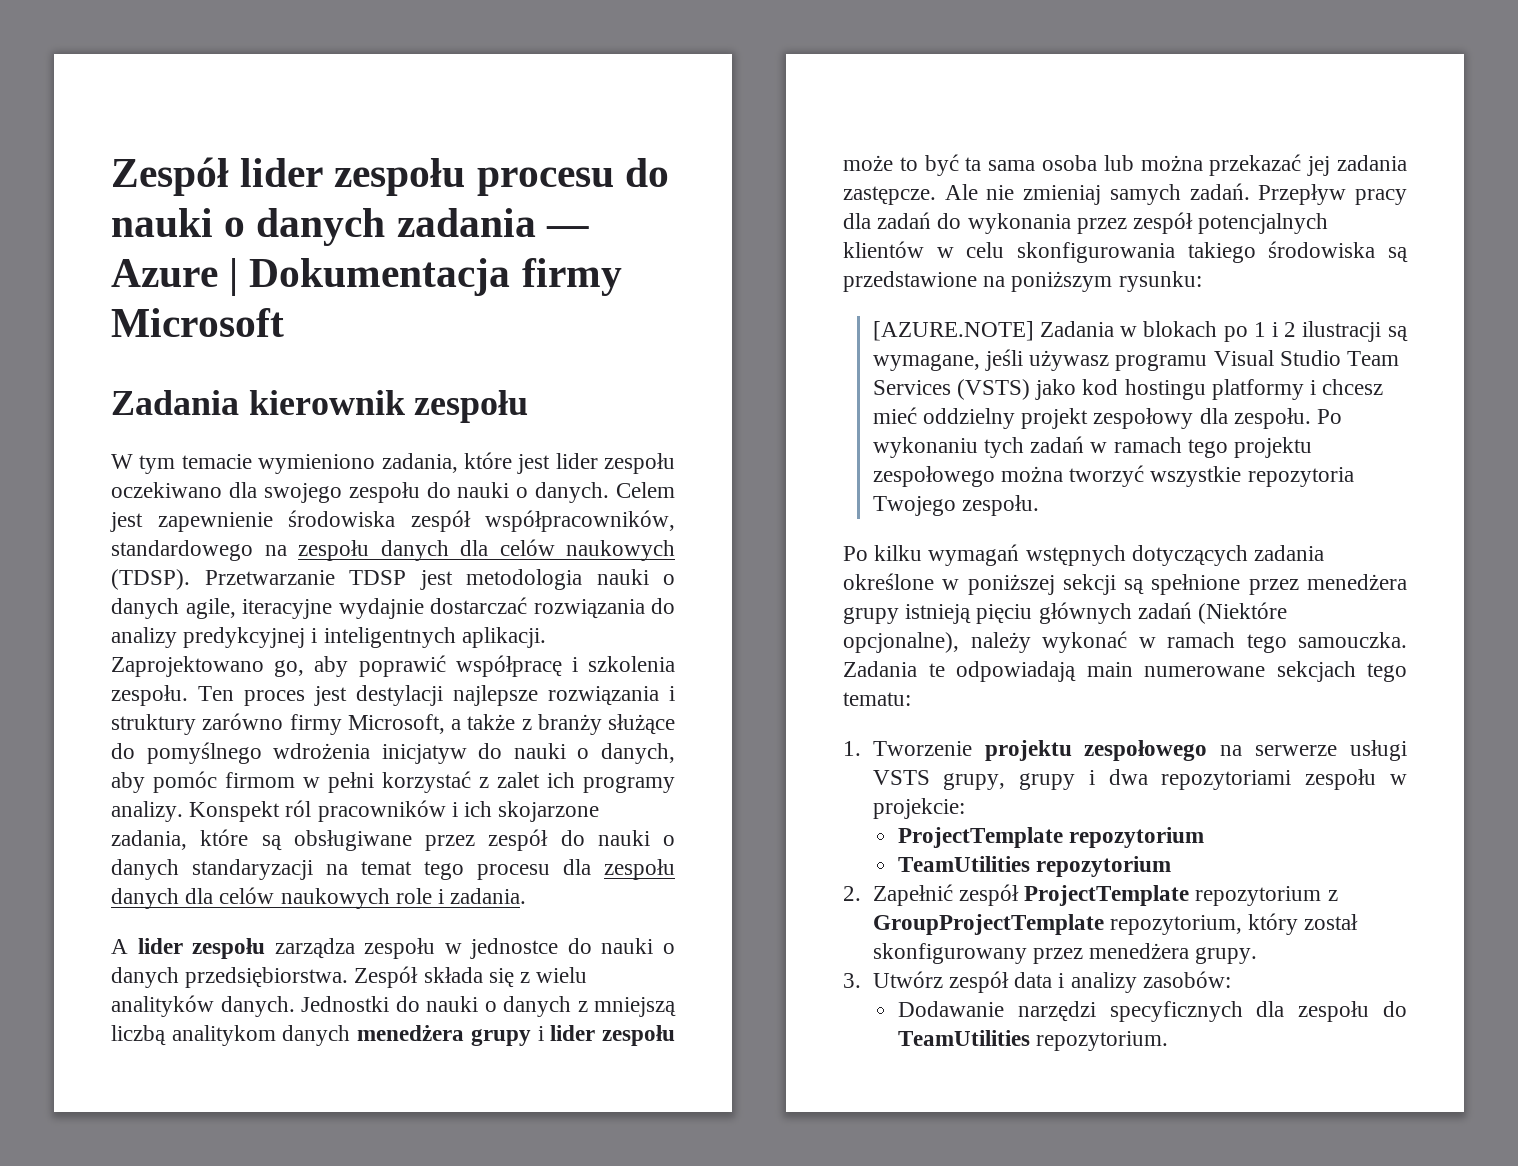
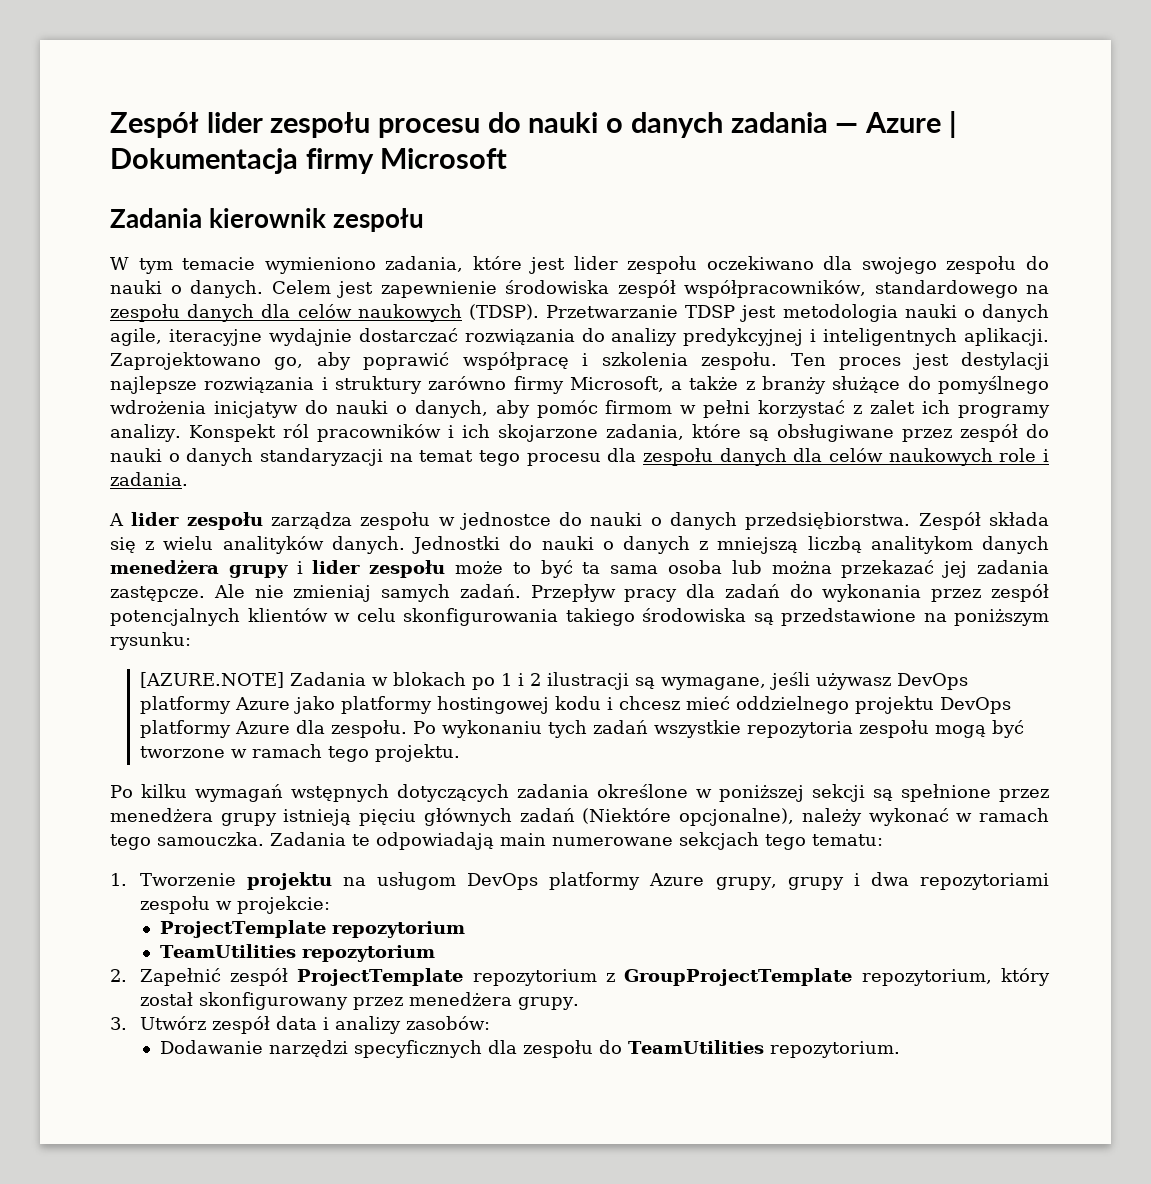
[1115,350,1399,371] [872,379,1384,400] [872,407,1194,429] programu Visual Studio Team Services (VSTS) jako kod hostingu platformy i chcesz mieć oddzielny projekt zespołowy -> [896,673,968,690] [139,696,1011,714] [139,720,290,738] DevOps platformy Azure jako platformy hostingowej kodu i chcesz mieć oddzielnego projektu DevOps platformy Azure
[1090,437,1312,458] [872,465,1354,487] [872,495,1039,516] w ramach tego projektu zespołowego można tworzyć wszystkie repozytoria Twojego zespołu. -> [653,720,1024,738] [139,744,460,762] wszystkie repozytoria zespołu mogą być tworzone w ramach tego projektu.
[1084,740,1407,761] [872,770,930,785] zespołowego na serwerze usługi VSTS -> [343,872,705,890] na usługom DevOps platformy Azure

